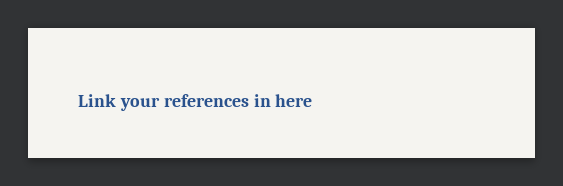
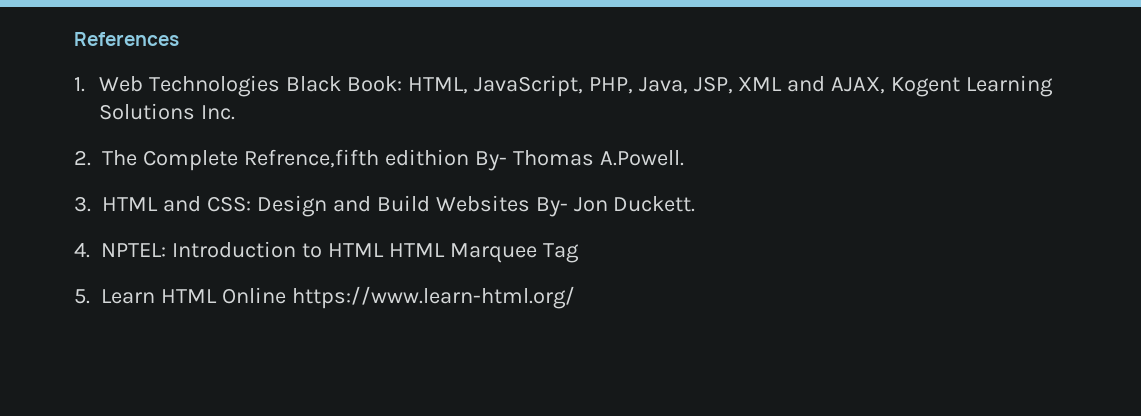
[78,94,313,111] Link your references in here -> [74,32,179,46] [74,75,1054,97] [99,103,235,120] [74,149,684,171] [74,195,696,217] [74,241,579,263] [74,286,575,309] References // 1. Web Technologies Black Book: HTML, JavaScript, PHP, Java, JSP, XML and AJAX, Kogent Learning Solutions Inc. // 2. The Complete Refrence,fifth edithion By- Thomas A.Powell. // 3. HTML and CSS: Design and Build Websites By- Jon Duckett. // 4. NPTEL: Introduction to HTML HTML Marquee Tag // 5. Learn HTML Online https://www.learn-html.org/

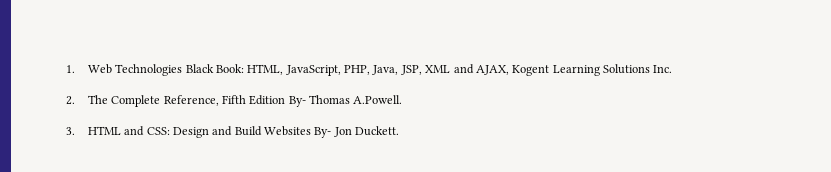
[74,32,179,46] References // -> (66, 69) none
[243,149,469,168] Refrence,fifth edithion -> [163,95,286,106] Reference, Fifth Edition
[74,241,579,263] [74,286,575,309] // 4. NPTEL: Introduction to HTML HTML Marquee Tag // 5. Learn HTML Online https://www.learn-html.org/ -> (400, 131) none

